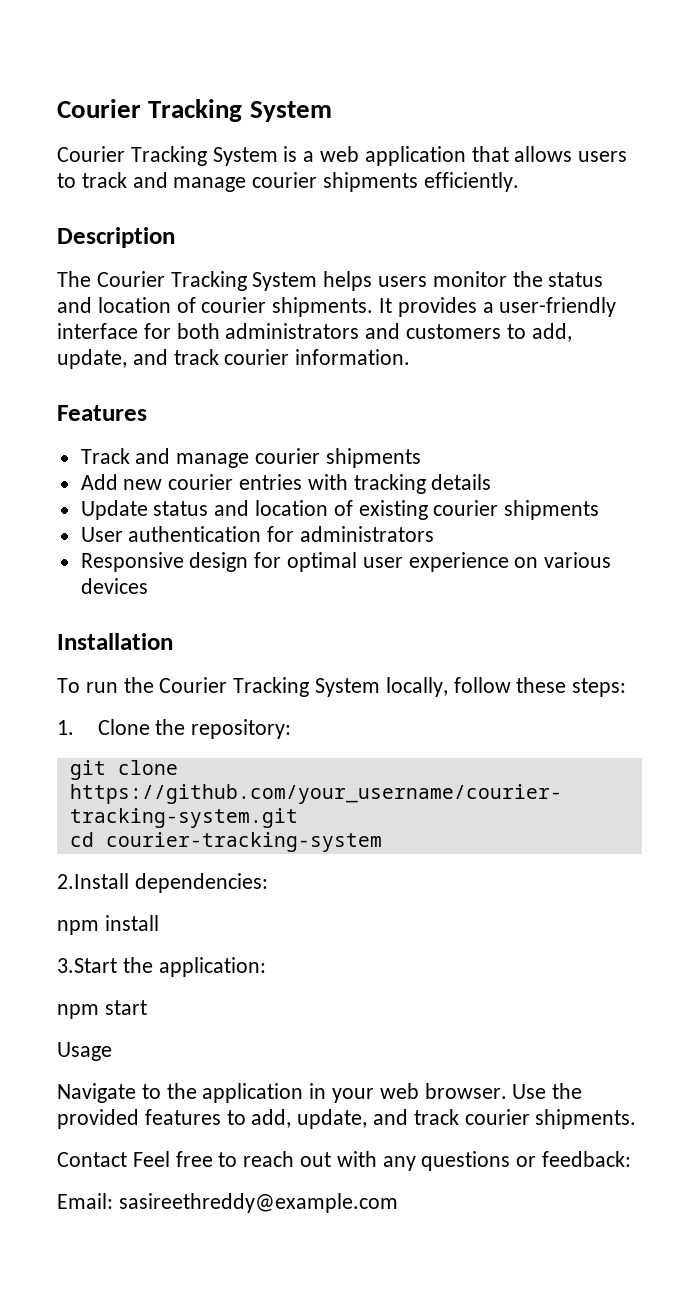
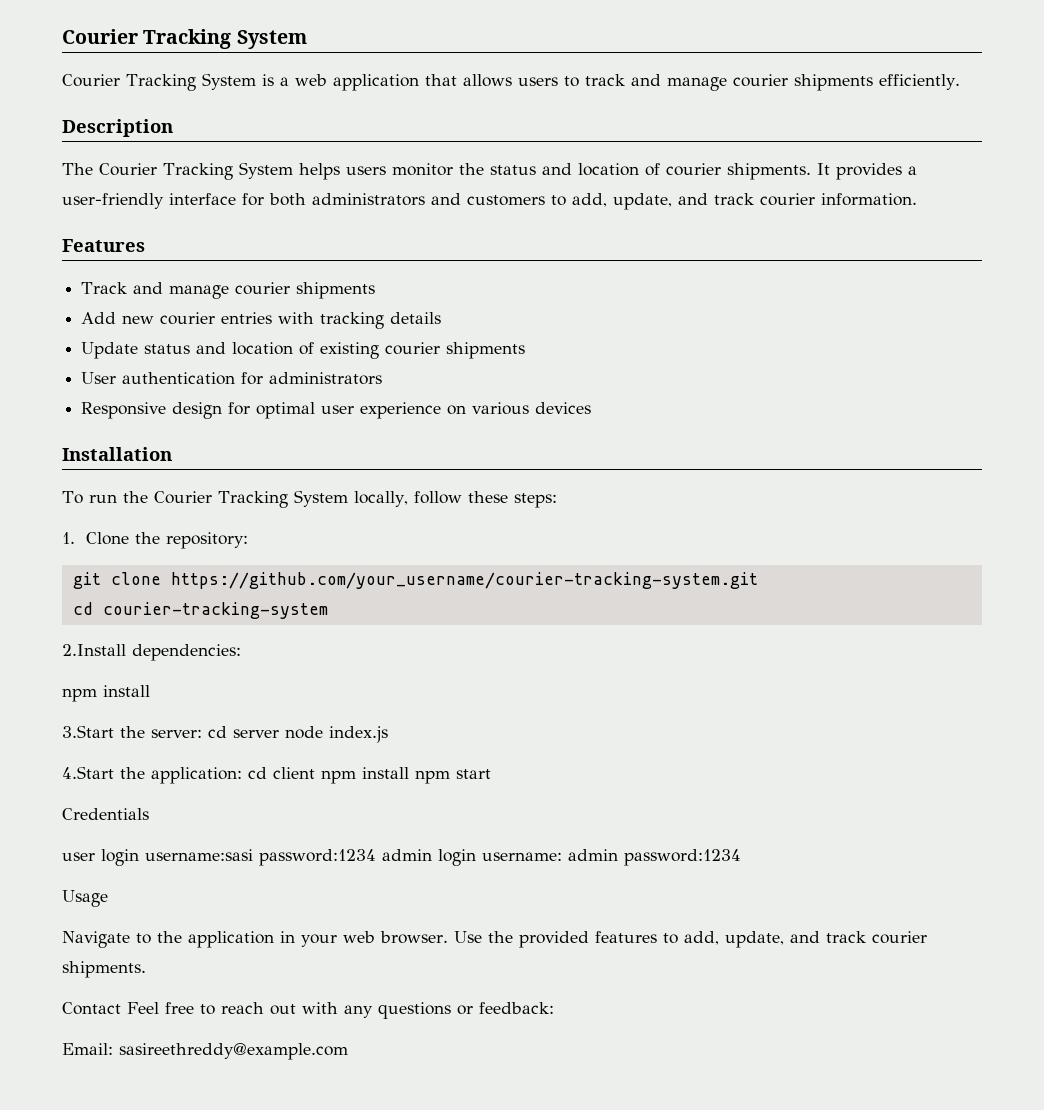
[158,957,266,977] [57,1000,147,1019] application: // npm start -> [151,726,388,743] [62,766,491,784] [62,808,149,820] [62,849,741,866] server: cd server node index.js // 4.Start the application: cd client npm install npm start // Credentials // user login username:sasi password:1234 admin login username: admin password:1234

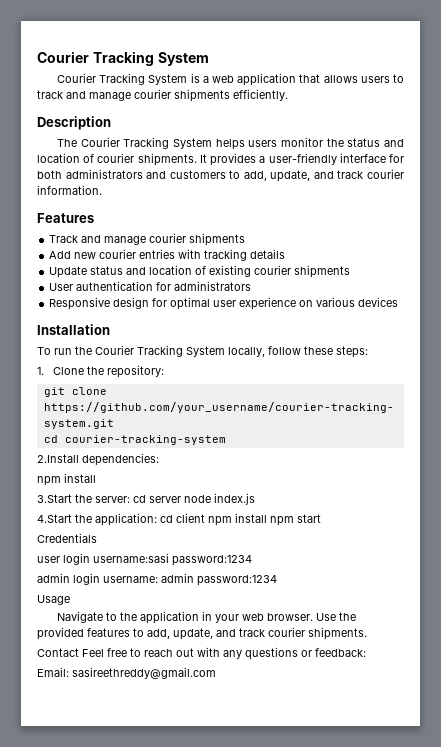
(376, 857) none -> (252, 560) //
[119,1043,348,1060] sasireethreddy@example.com -> [72,667,216,679] sasireethreddy@gmail.com

